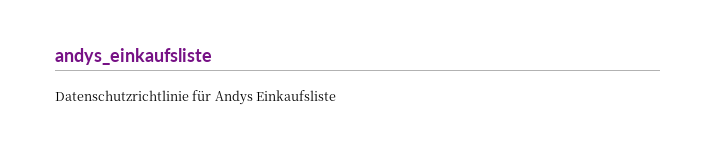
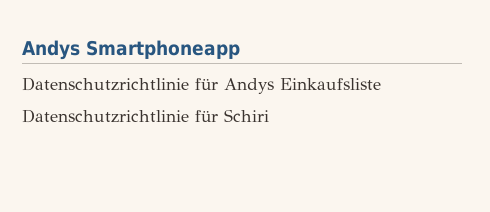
[55,48,212,65] andys_einkaufsliste -> [22,40,240,60] Andys Smartphoneapp
(337, 95) none -> [22,109,269,123] // Datenschutzrichtlinie für Schiri

